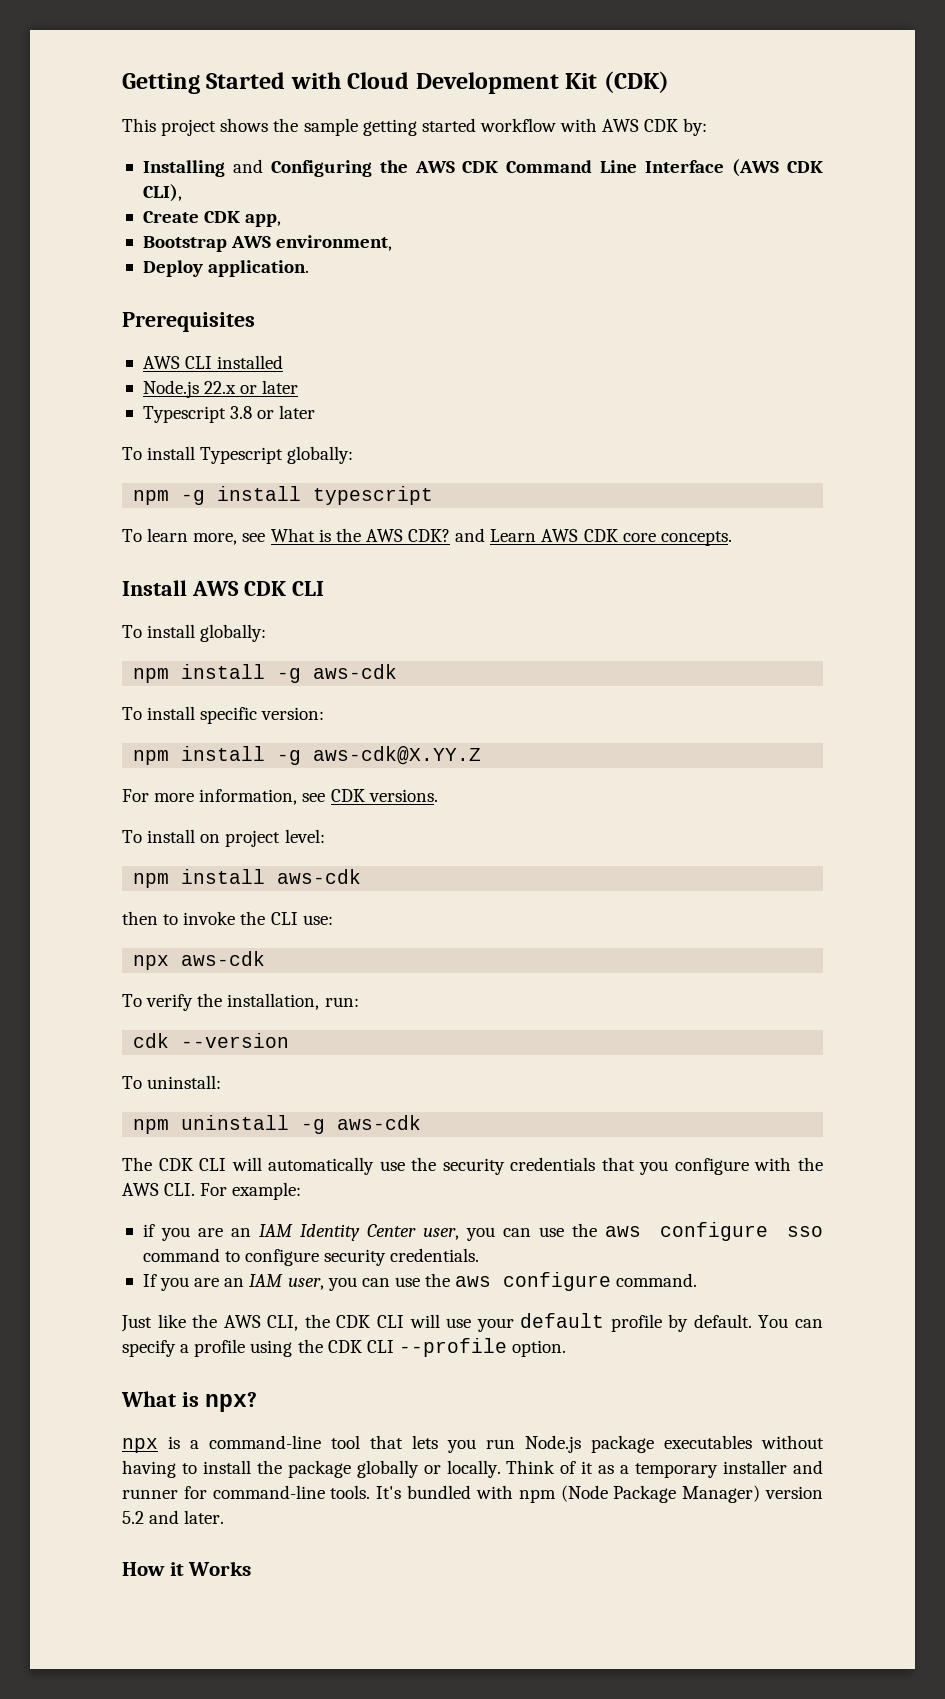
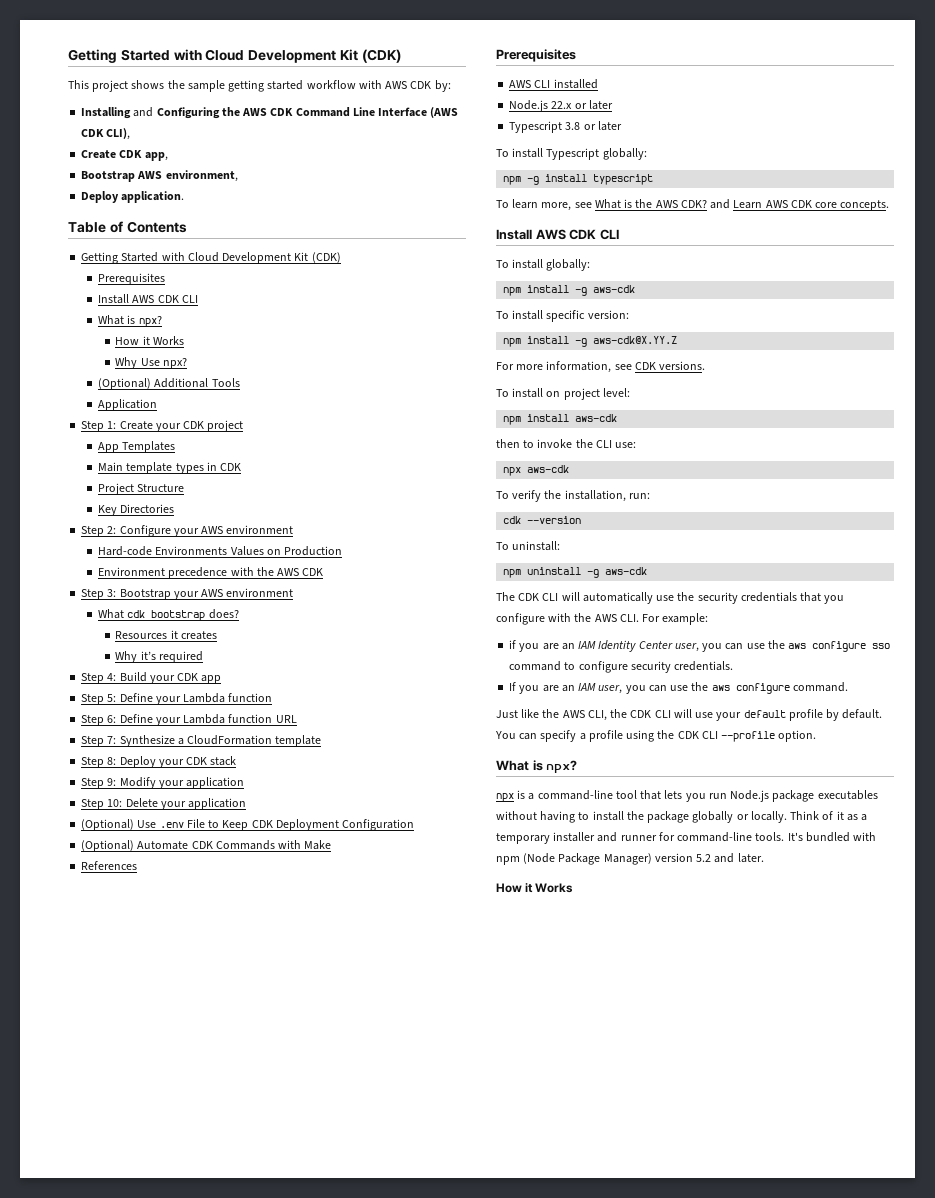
(310, 268) none -> [68,221,187,233] [81,252,341,264] [98,273,166,285] [98,294,198,304] [98,315,162,327] [115,336,184,345] [115,357,187,369] [98,378,240,390] [98,399,158,411] [81,420,244,432] [98,441,176,453] [98,462,242,474] [98,483,185,495] [98,504,175,516] [81,525,294,537] [98,546,343,556] [98,567,324,579] [81,588,294,600] [98,609,239,621] [115,630,217,640] [115,651,203,663] [81,672,222,684] [81,693,273,705] [81,714,297,726] [81,735,322,747] [81,756,237,768] [81,777,245,789] [81,798,247,810] [81,819,415,831] [81,840,332,852] [81,861,138,870] // Table of Contents // Getting Started with Cloud Development Kit (CDK) // Prerequisites // Install AWS CDK CLI // What is npx? // How it Works // Why Use npx? // (Optional) Additional Tools // Application // Step 1: Create your CDK project // App Templates // Main template types in CDK // Project Structure // Key Directories // Step 2: Configure your AWS environment // Hard-code Environments Values on Production // Environment precedence with the AWS CDK // Step 3: Bootstrap your AWS environment // What cdk bootstrap does? // Resources it creates // Why it’s required // Step 4: Build your CDK app // Step 5: Define your Lambda function // Step 6: Define your Lambda function URL // Step 7: Synthesize a CloudFormation template // Step 8: Deploy your CDK stack // Step 9: Modify your application // Step 10: Delete your application // (Optional) Use .env File to Keep CDK Deployment Configuration // (Optional) Automate CDK Commands with Make // References

